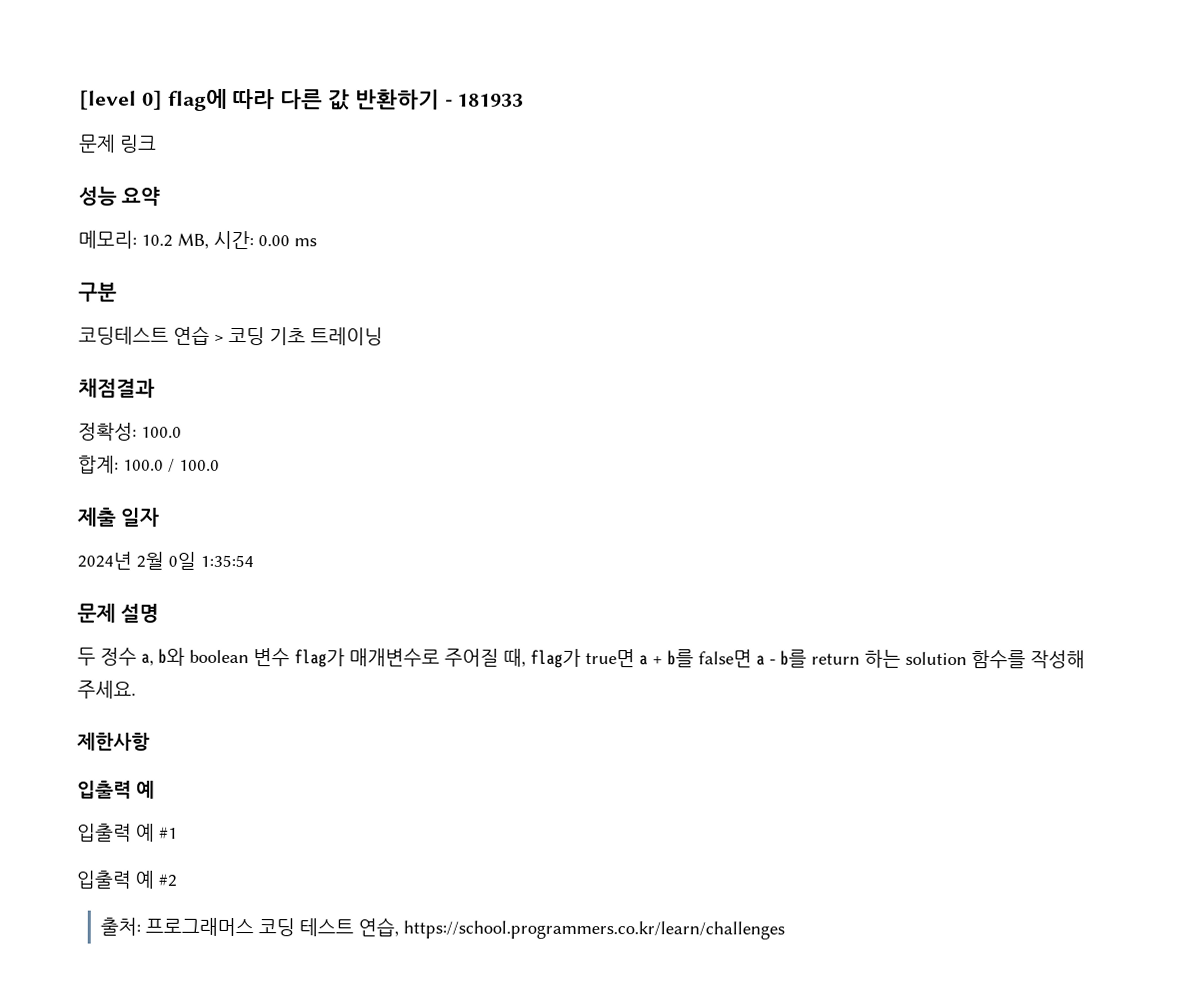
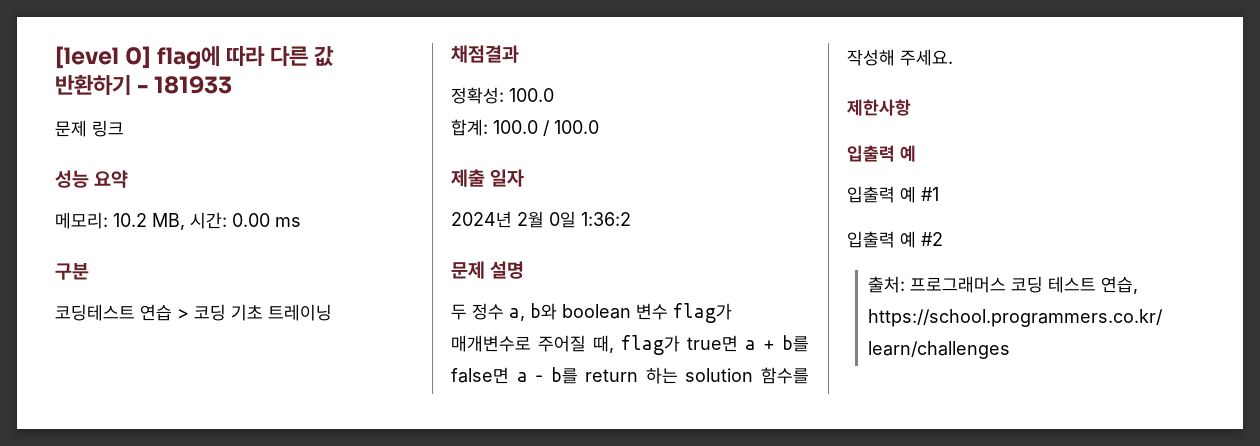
[200,554,254,568] 1:35:54 -> [581,212,631,226] 1:36:2

